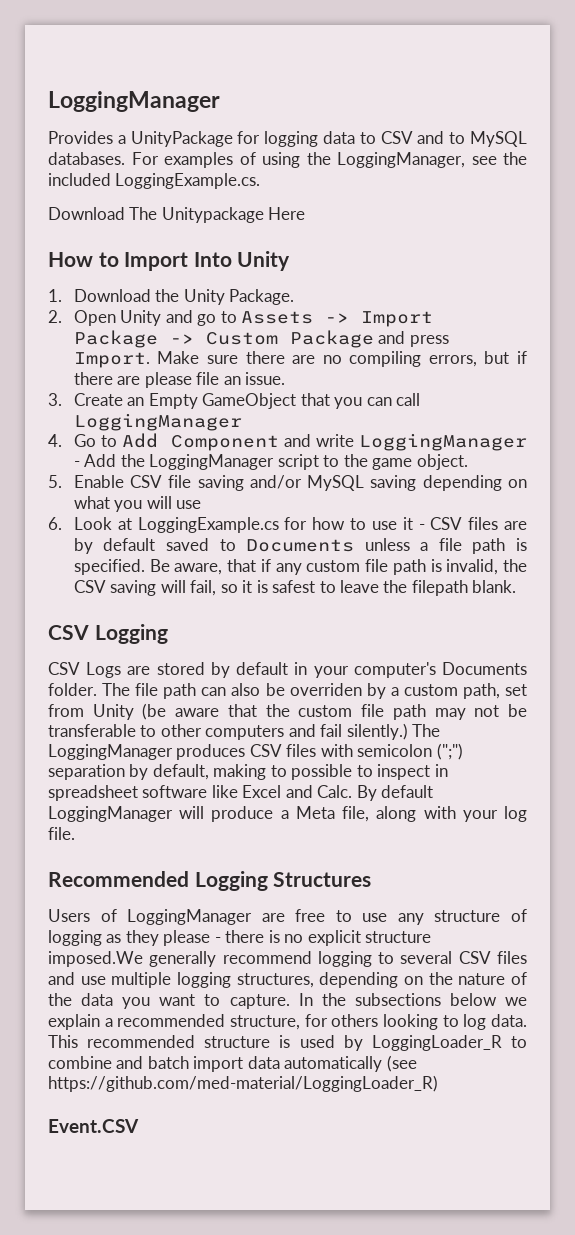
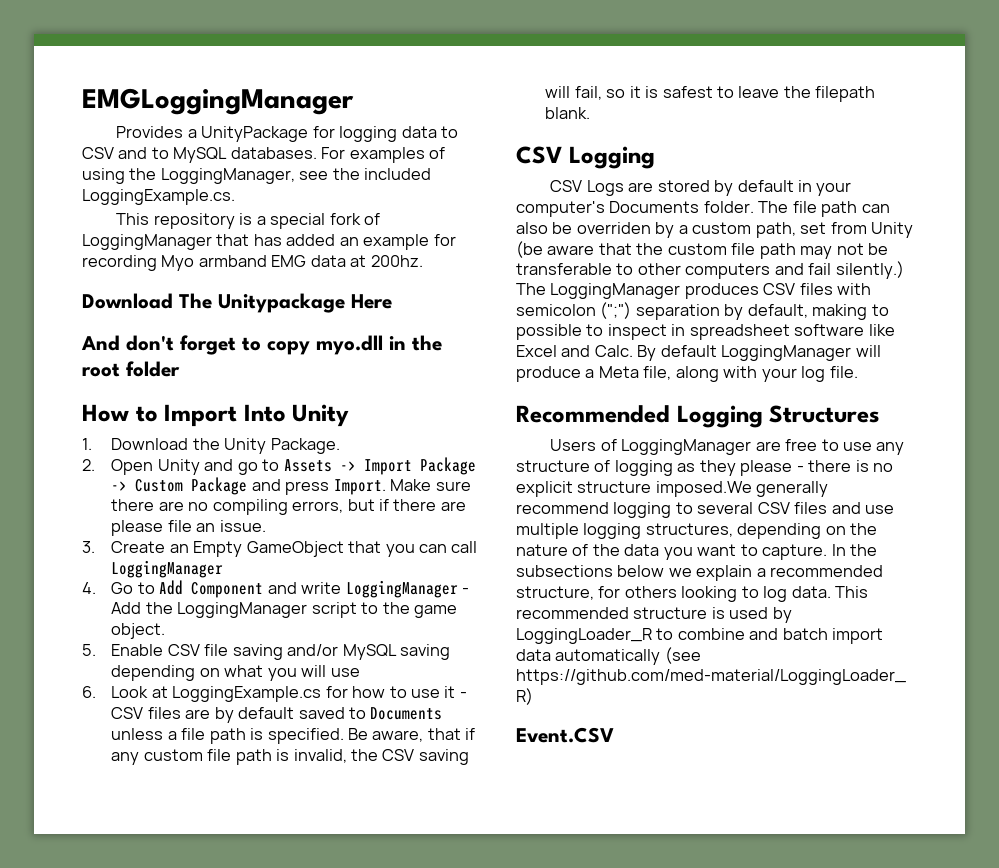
[48,91,220,112] LoggingManager -> [82,88,354,115] EMGLoggingManager
[48,207,306,223] Download The Unitypackage Here -> [116,213,381,229] [82,234,456,250] [82,255,423,271] [82,293,392,313] [81,335,442,355] [82,361,180,377] This repository is a special fork of LoggingManager that has added an example for recording Myo armband EMG data at 200hz. // Download The Unitypackage Here // And don't forget to copy myo.dll in the root folder

